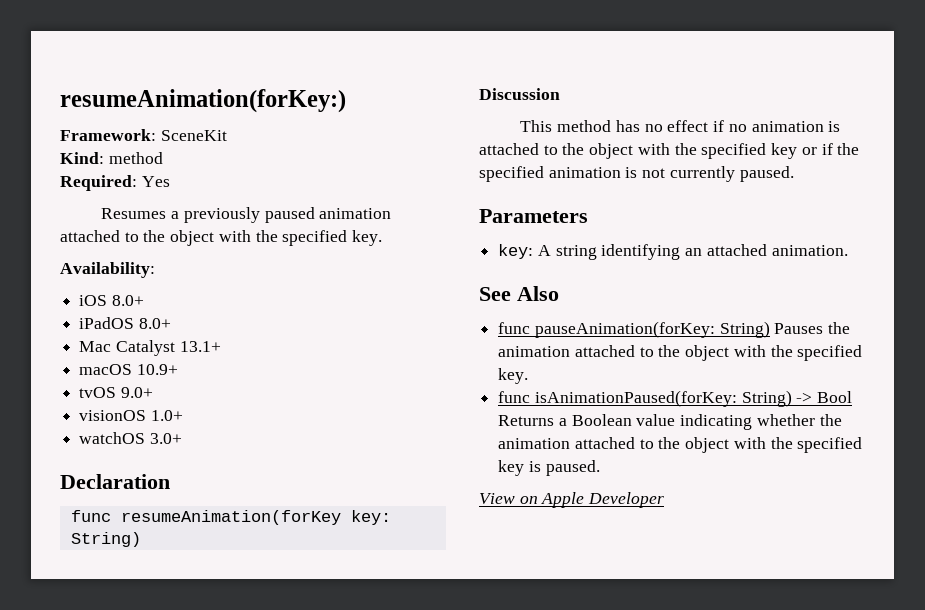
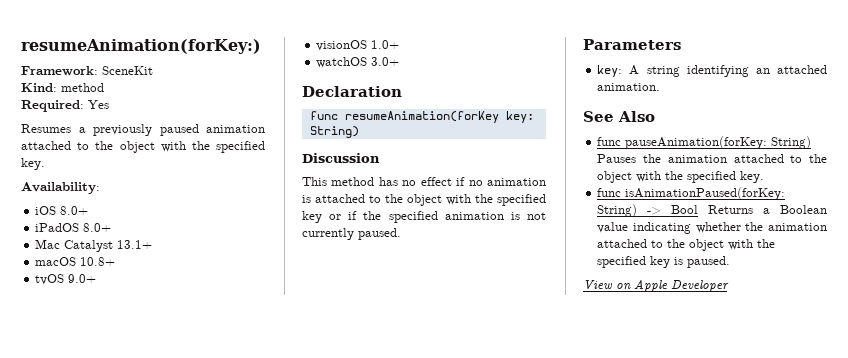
[136,364,178,375] 10.9+ -> [80,257,116,266] 10.8+

